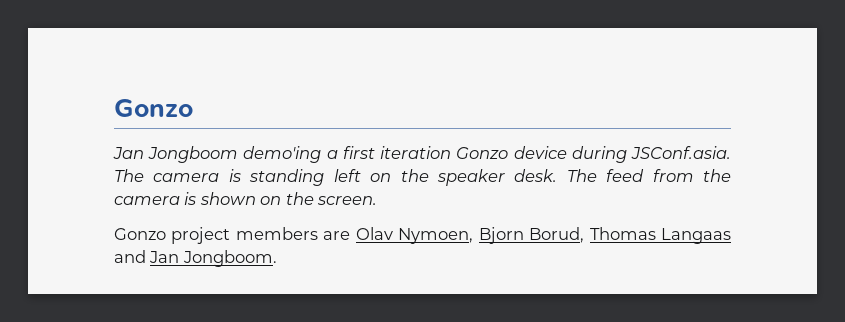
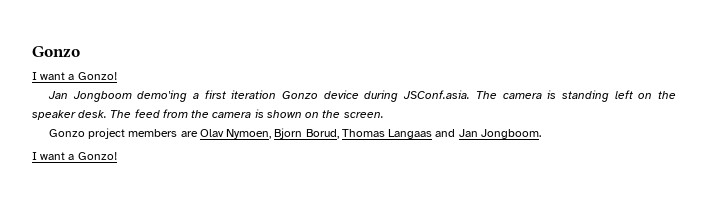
[114,99,193,117] Gonzo -> [32,46,80,58] [32,72,117,80] Gonzo // I want a Gonzo!
(277, 258) none -> [32,152,117,160] // I want a Gonzo!

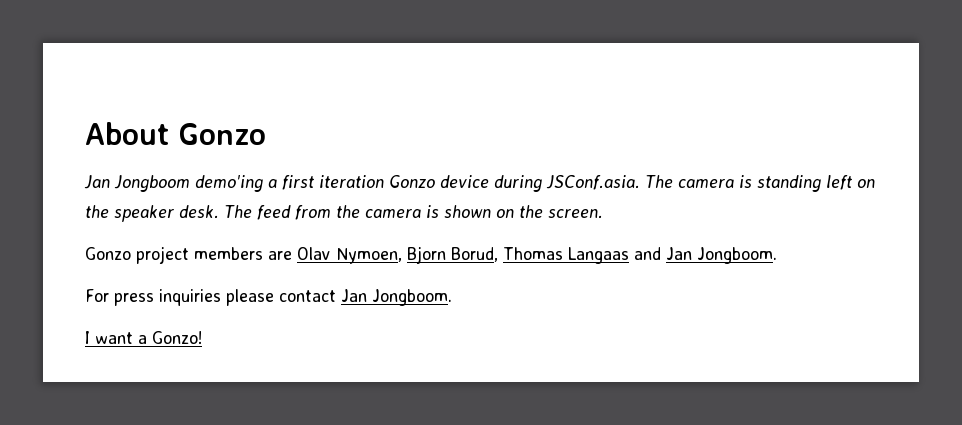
[32,46,80,58] [32,72,117,80] Gonzo // I want a Gonzo! -> [85,122,266,145] About Gonzo
(541, 134) none -> [85,289,452,306] // For press inquiries please contact Jan Jongboom.

